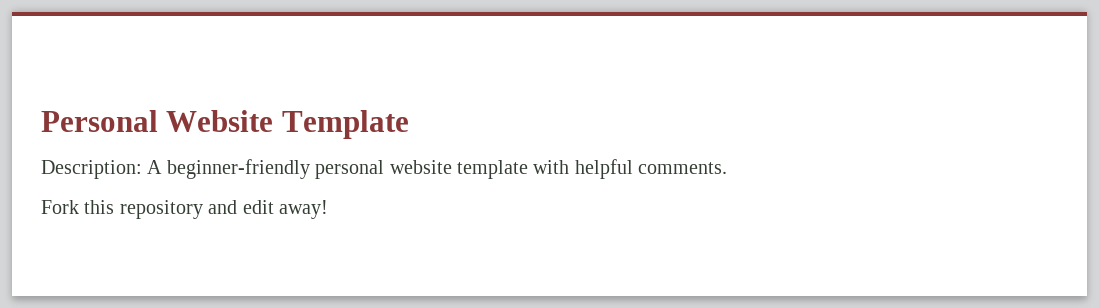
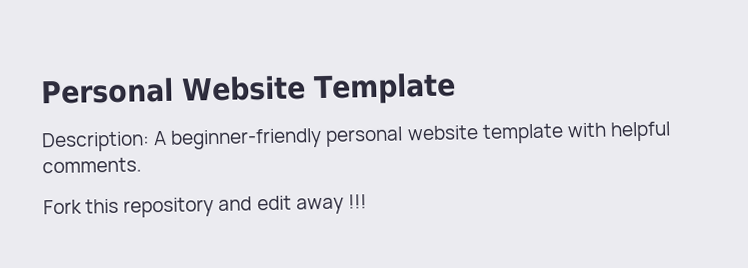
[279,200,328,219] away! -> [295,194,367,215] away !!!

